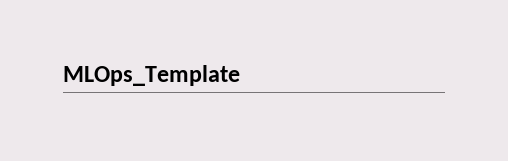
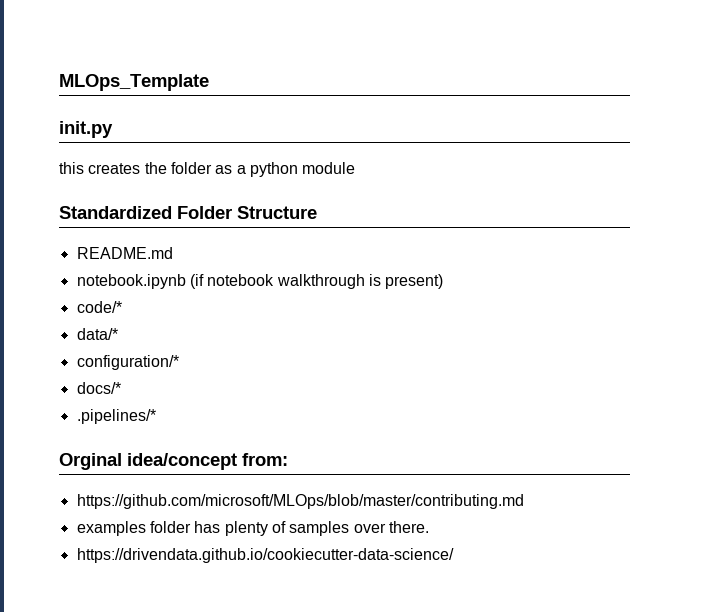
(240, 75) none -> [59,121,113,138] [59,162,356,177] [59,206,317,219] [76,247,173,259] [76,274,444,289] [76,301,122,313] [76,328,118,340] [76,355,179,370] [76,382,121,394] [76,409,156,424] [59,453,288,470] [76,494,524,509] [76,521,429,536] [76,548,454,563] // init.py // this creates the folder as a python module // Standardized Folder Structure // README.md // notebook.ipynb (if notebook walkthrough is present) // code/* // data/* // configuration/* // docs/* // .pipelines/* // Orginal idea/concept from: // https://github.com/microsoft/MLOps/blob/master/contributing.md // examples folder has plenty of samples over there. // https://drivendata.github.io/cookiecutter-data-science/

